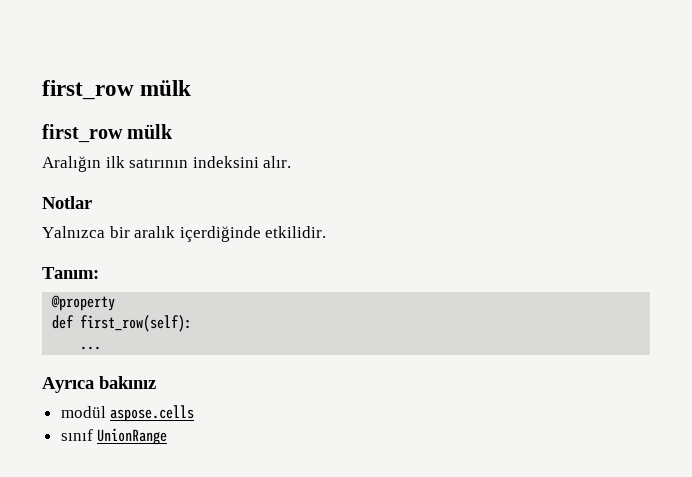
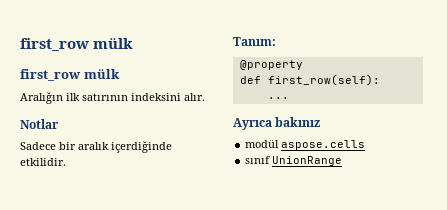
[42,226,105,238] Yalnızca -> [20,142,56,150] Sadece

